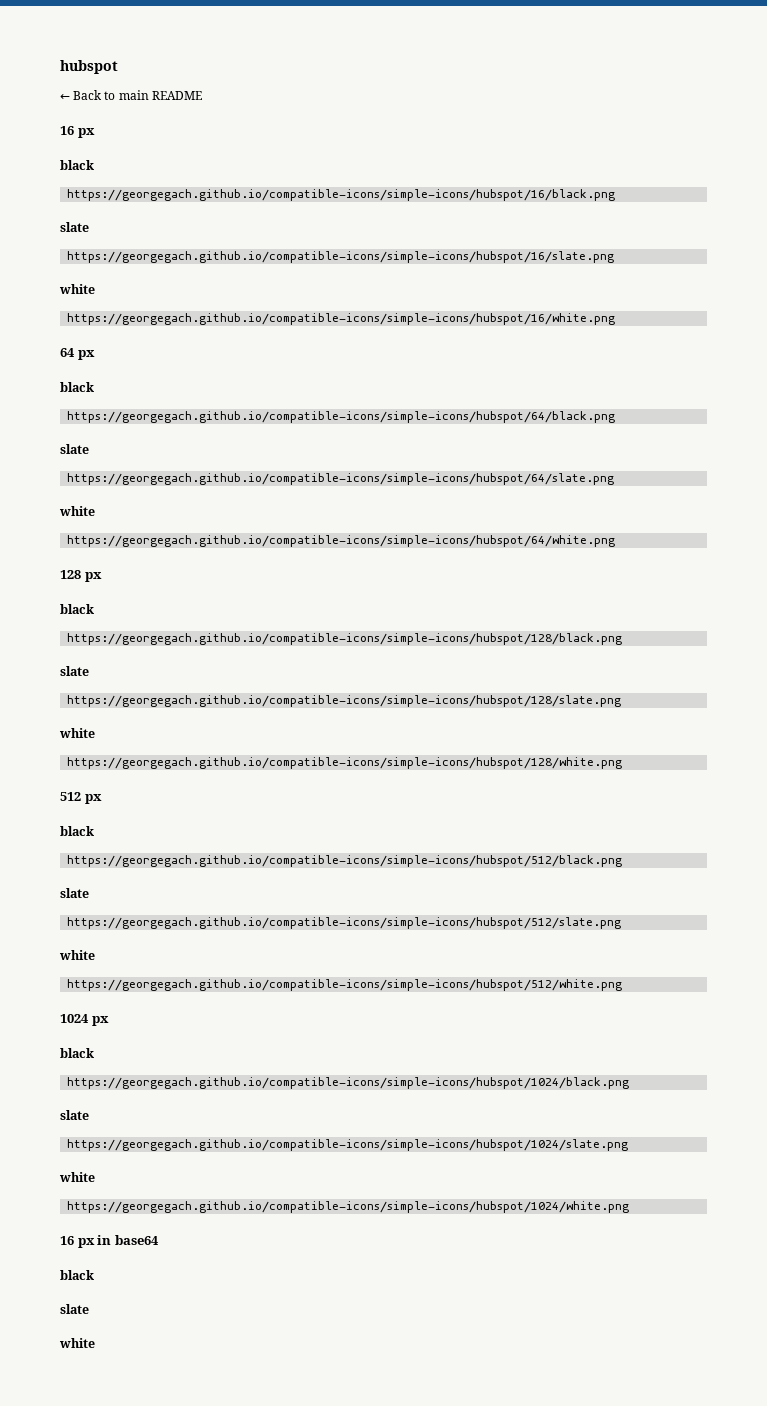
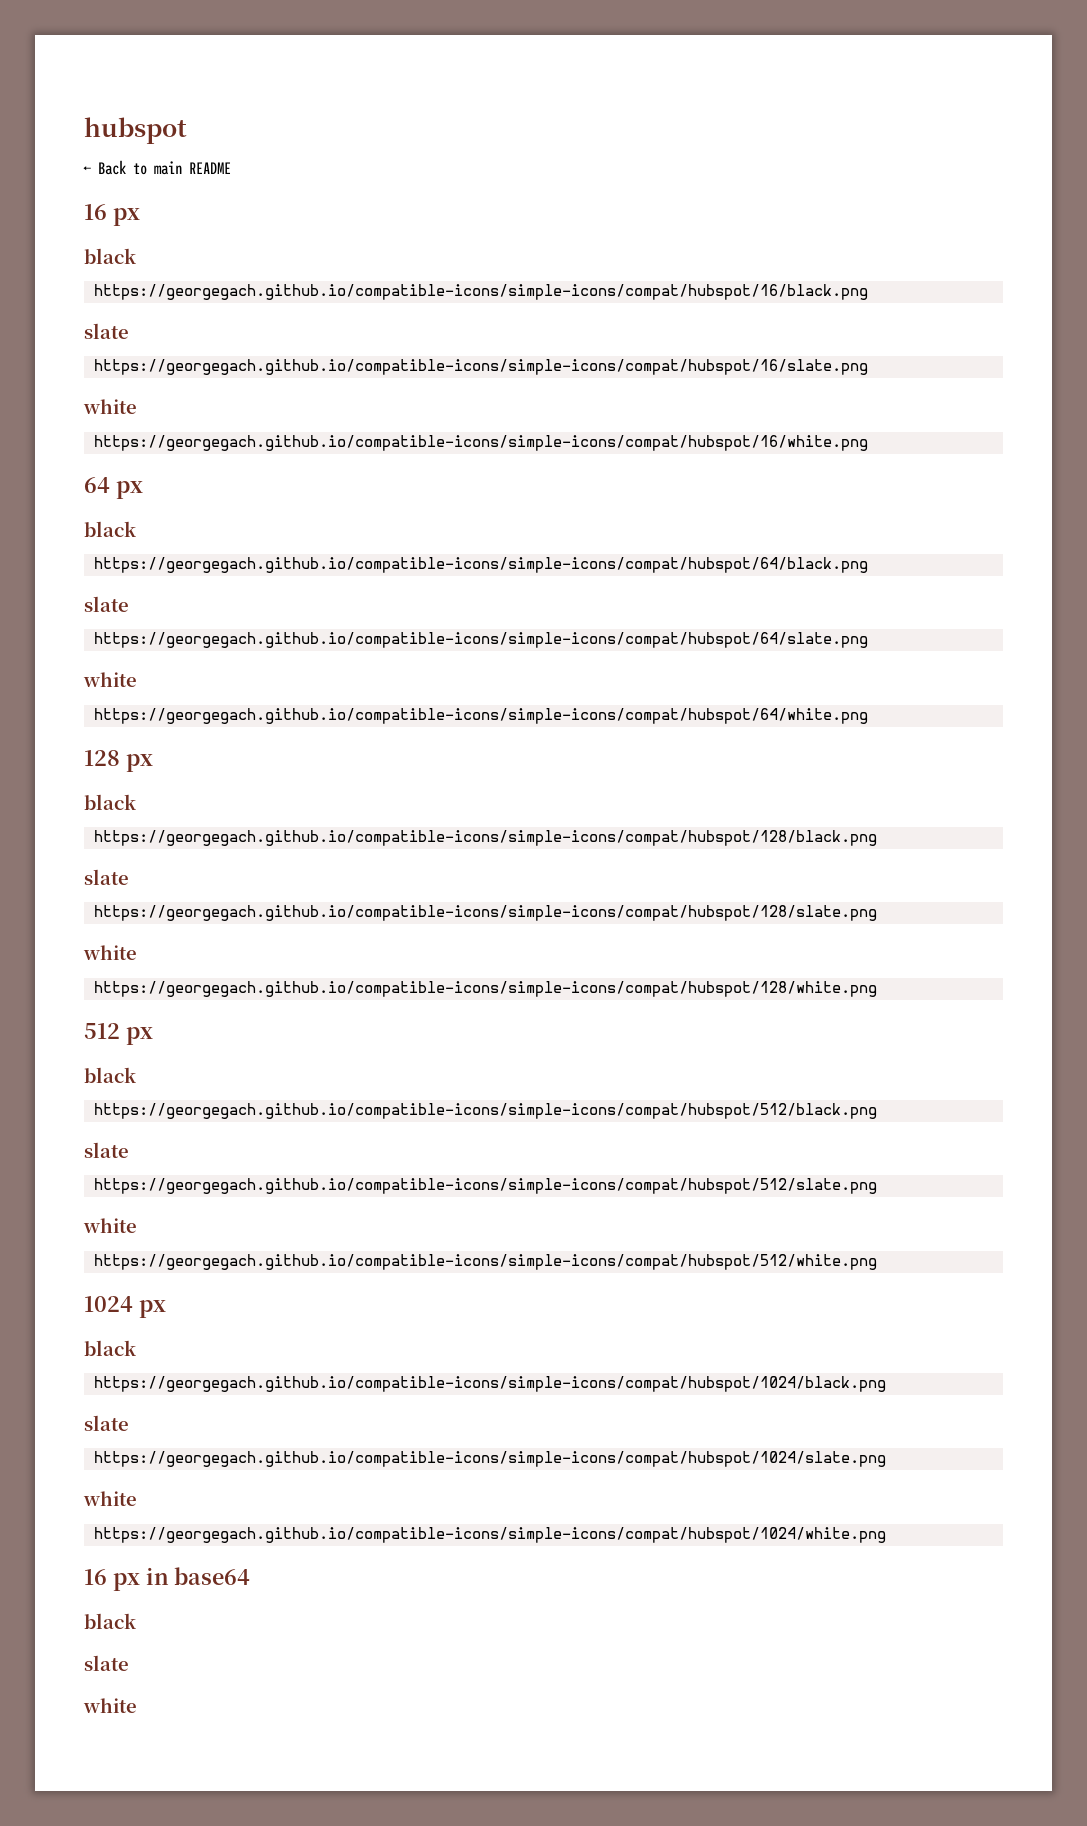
[67,189,616,201] [60,222,89,232] [67,251,615,263] [59,284,95,294] [67,313,616,325] https://georgegach.github.io/compatible-icons/simple-icons/hubspot/16/black.png // slate // https://georgegach.github.io/compatible-icons/simple-icons/hubspot/16/slate.png // white // https://georgegach.github.io/compatible-icons/simple-icons/hubspot/16/white.png -> [93,284,868,300] [84,323,129,339] [93,359,868,375] [83,399,137,414] [93,435,868,451] https://georgegach.github.io/compatible-icons/simple-icons/compat/hubspot/16/black.png // slate // https://georgegach.github.io/compatible-icons/simple-icons/compat/hubspot/16/slate.png // white // https://georgegach.github.io/compatible-icons/simple-icons/compat/hubspot/16/white.png
[67,411,616,423] [60,444,89,454] [67,473,615,485] [59,506,95,516] [67,535,616,547] https://georgegach.github.io/compatible-icons/simple-icons/hubspot/64/black.png // slate // https://georgegach.github.io/compatible-icons/simple-icons/hubspot/64/slate.png // white // https://georgegach.github.io/compatible-icons/simple-icons/hubspot/64/white.png -> [93,557,868,573] [84,596,129,612] [93,632,868,648] [83,672,137,687] [93,708,868,724] https://georgegach.github.io/compatible-icons/simple-icons/compat/hubspot/64/black.png // slate // https://georgegach.github.io/compatible-icons/simple-icons/compat/hubspot/64/slate.png // white // https://georgegach.github.io/compatible-icons/simple-icons/compat/hubspot/64/white.png
[67,633,623,645] [60,666,89,676] [67,695,622,707] [59,728,95,738] [67,757,623,769] https://georgegach.github.io/compatible-icons/simple-icons/hubspot/128/black.png // slate // https://georgegach.github.io/compatible-icons/simple-icons/hubspot/128/slate.png // white // https://georgegach.github.io/compatible-icons/simple-icons/hubspot/128/white.png -> [93,830,877,846] [84,869,129,885] [93,905,877,921] [83,945,137,960] [93,981,877,997] https://georgegach.github.io/compatible-icons/simple-icons/compat/hubspot/128/black.png // slate // https://georgegach.github.io/compatible-icons/simple-icons/compat/hubspot/128/slate.png // white // https://georgegach.github.io/compatible-icons/simple-icons/compat/hubspot/128/white.png
[67,855,623,867] [60,888,89,898] [67,917,622,929] [59,950,95,960] [67,979,623,991] https://georgegach.github.io/compatible-icons/simple-icons/hubspot/512/black.png // slate // https://georgegach.github.io/compatible-icons/simple-icons/hubspot/512/slate.png // white // https://georgegach.github.io/compatible-icons/simple-icons/hubspot/512/white.png -> [93,1103,877,1119] [84,1142,129,1158] [93,1178,877,1194] [83,1218,137,1233] [93,1254,877,1270] https://georgegach.github.io/compatible-icons/simple-icons/compat/hubspot/512/black.png // slate // https://georgegach.github.io/compatible-icons/simple-icons/compat/hubspot/512/slate.png // white // https://georgegach.github.io/compatible-icons/simple-icons/compat/hubspot/512/white.png
[67,1077,630,1089] [60,1110,89,1120] [67,1139,629,1151] [59,1172,95,1182] [67,1201,630,1213] https://georgegach.github.io/compatible-icons/simple-icons/hubspot/1024/black.png // slate // https://georgegach.github.io/compatible-icons/simple-icons/hubspot/1024/slate.png // white // https://georgegach.github.io/compatible-icons/simple-icons/hubspot/1024/white.png -> [93,1376,886,1392] [84,1415,129,1431] [93,1451,886,1467] [83,1491,137,1506] [93,1527,886,1543] https://georgegach.github.io/compatible-icons/simple-icons/compat/hubspot/1024/black.png // slate // https://georgegach.github.io/compatible-icons/simple-icons/compat/hubspot/1024/slate.png // white // https://georgegach.github.io/compatible-icons/simple-icons/compat/hubspot/1024/white.png

